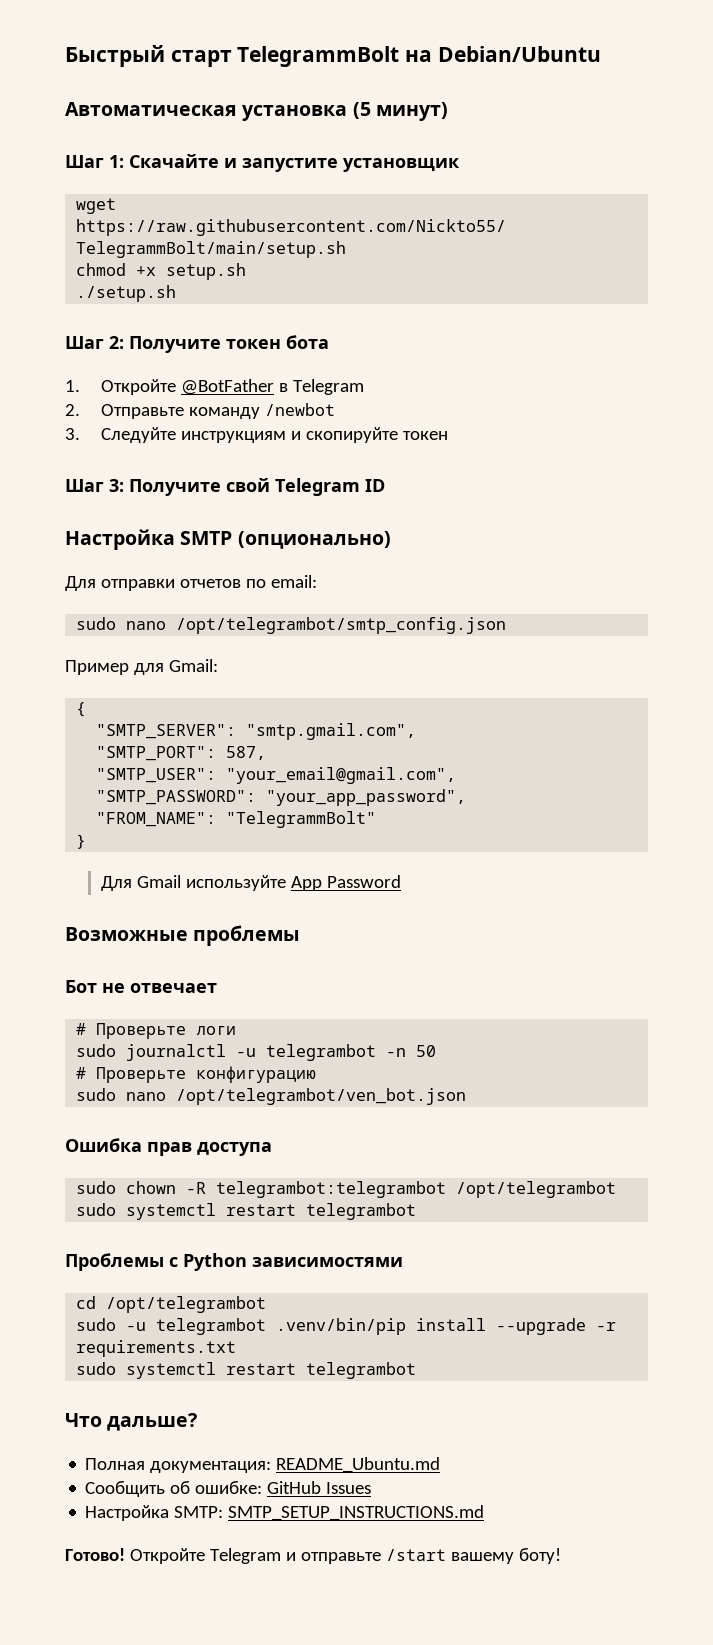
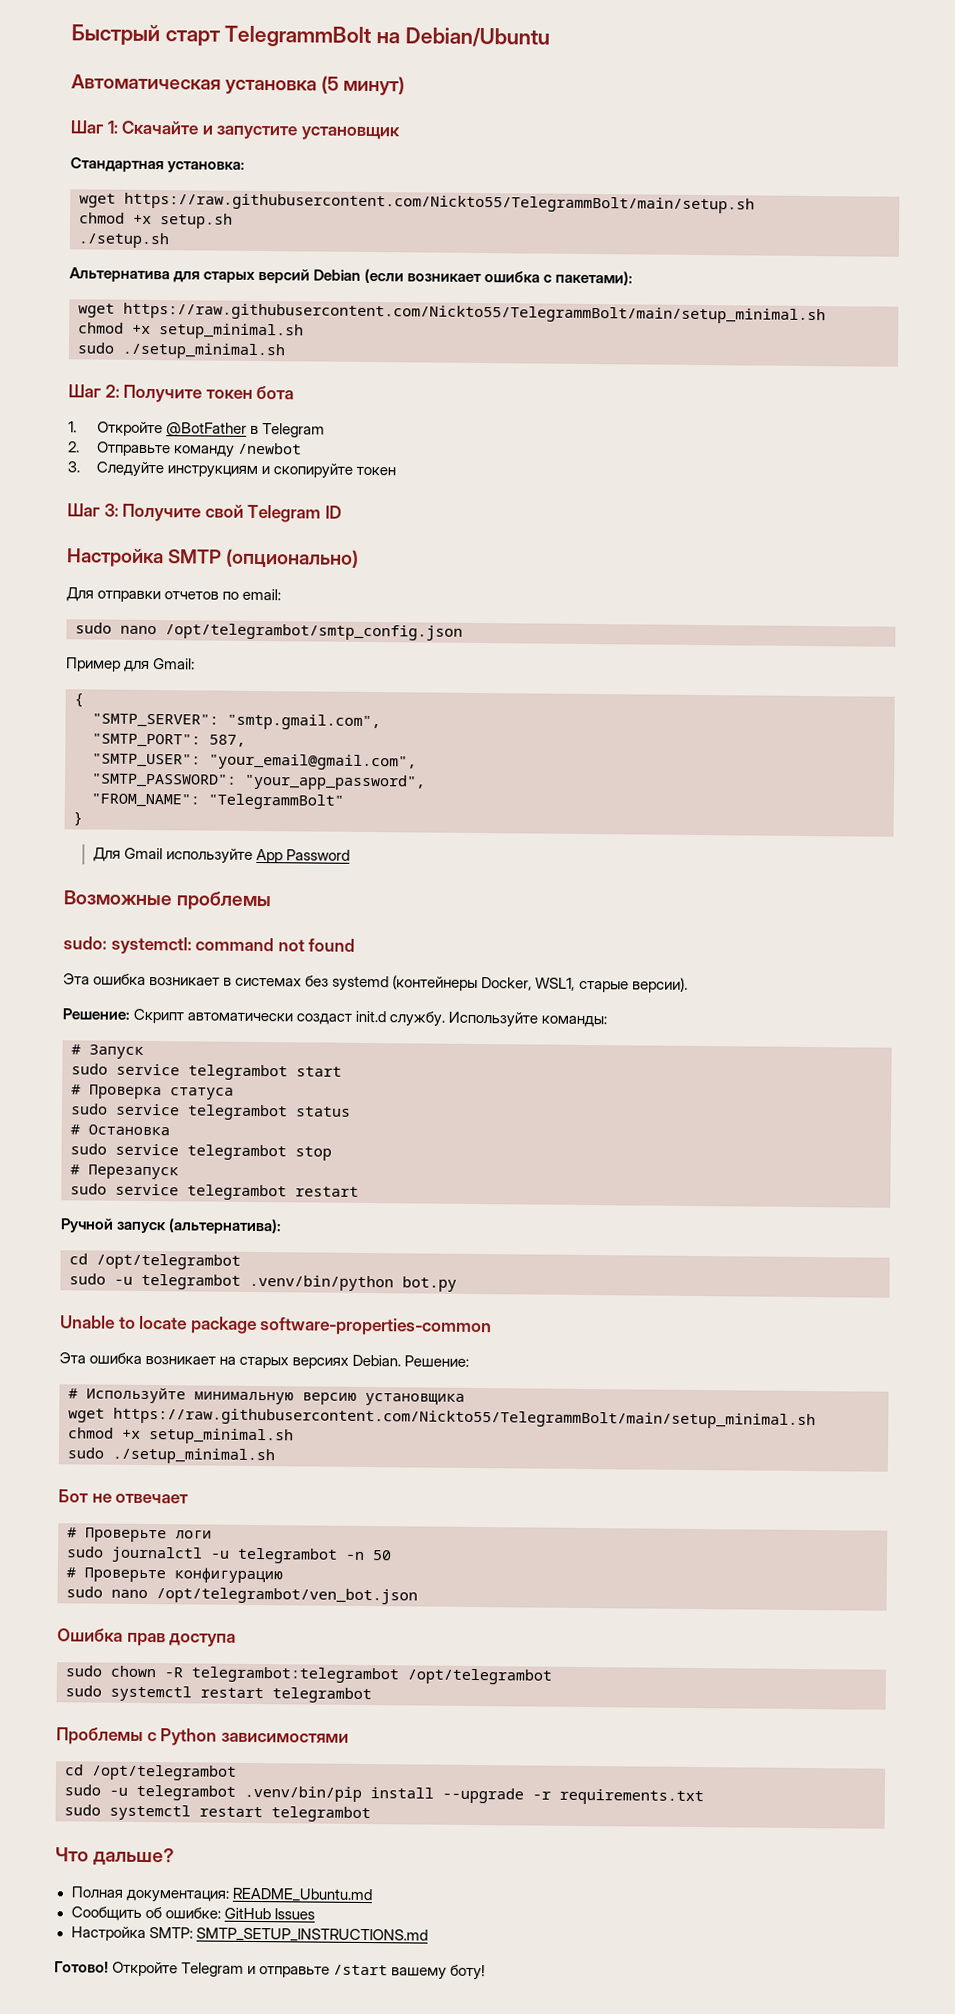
(460, 165) none -> [70,157,246,173] // Стандартная установка:
(177, 293) none -> [69,267,634,286] [78,302,826,325] [78,322,304,340] [77,342,286,360] // Альтернатива для старых версий Debian (если возникает ошибка с пакетами): // wget https://raw.githubusercontent.com/Nickto55/TelegrammBolt/main/setup_minimal.sh // chmod +x setup_minimal.sh // sudo ./setup_minimal.sh
(301, 935) none -> [63,936,356,955] [63,973,688,993] [62,1008,608,1028] [71,1044,144,1059] [71,1063,342,1081] [71,1084,234,1100] [71,1103,351,1121] [70,1124,170,1136] [70,1143,332,1161] [70,1164,179,1180] [70,1183,359,1201] [60,1218,283,1235] [69,1253,241,1270] [69,1273,457,1292] [60,1315,493,1337] [59,1352,470,1369] [68,1387,465,1406] [68,1407,816,1430] [68,1427,294,1445] [67,1447,275,1465] // sudo: systemctl: command not found // Эта ошибка возникает в системах без systemd (контейнеры Docker, WSL1, старые версии). // Решение: Скрипт автоматически создаст init.d службу. Используйте команды: // # Запуск // sudo service telegrambot start // # Проверка статуса // sudo service telegrambot status // # Остановка // sudo service telegrambot stop // # Перезапуск // sudo service telegrambot restart // Ручной запуск (альтернатива): // cd /opt/telegrambot // sudo -u telegrambot .venv/bin/python bot.py // Unable to locate package software-properties-common // Эта ошибка возникает на старых версиях Debian. Решение: // # Используйте минимальную версию установщика // wget https://raw.githubusercontent.com/Nickto55/TelegrammBolt/main/setup_minimal.sh // chmod +x setup_minimal.sh // sudo ./setup_minimal.sh

